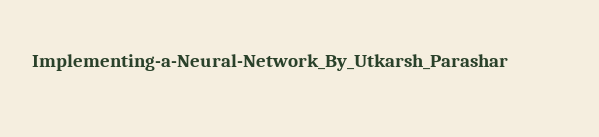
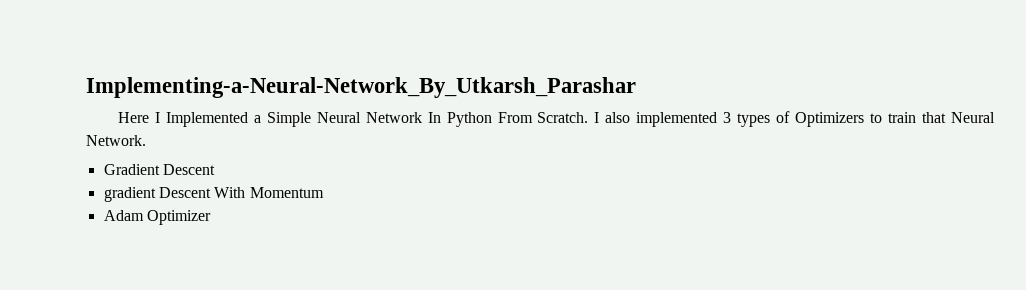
(508, 62) none -> [117,111,996,127] [86,135,146,146] [103,164,215,175] [103,187,324,202] [103,210,211,225] // Here I Implemented a Simple Neural Network In Python From Scratch. I also implemented 3 types of Optimizers to train that Neural Network. // Gradient Descent // gradient Descent With Momentum // Adam Optimizer

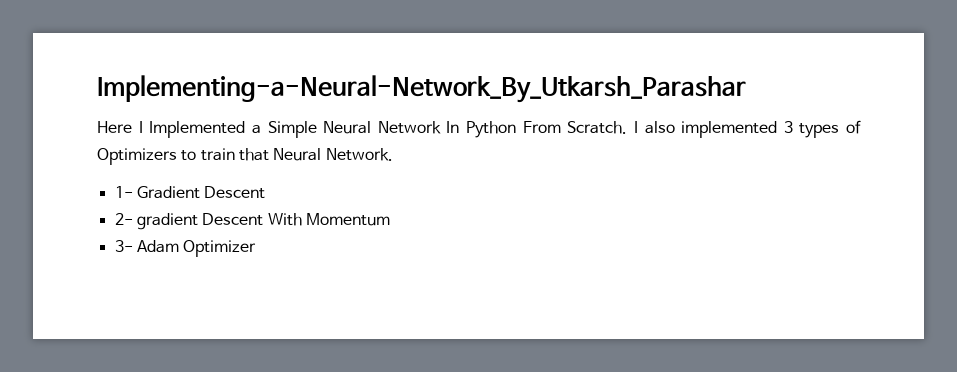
(146, 140) none -> [114,186,133,198] 1-
(215, 169) none -> [114,213,133,225] 2-
(324, 192) none -> [114,240,133,252] 3-

